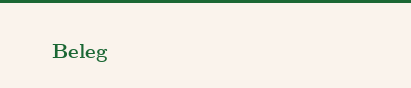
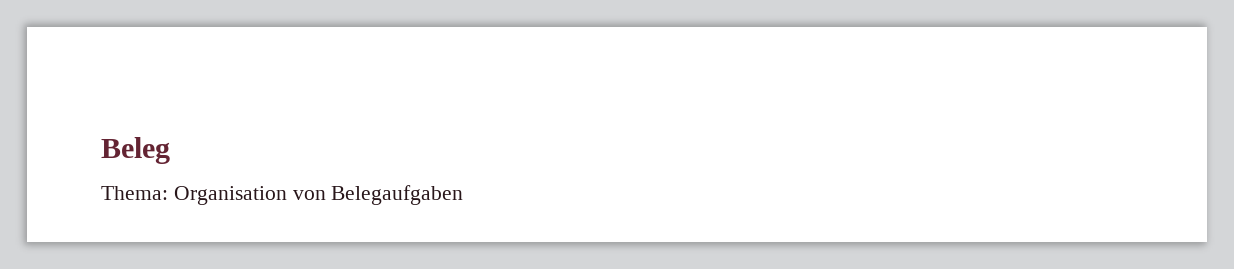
(108, 53) none -> [101,185,464,205] // Thema: Organisation von Belegaufgaben

